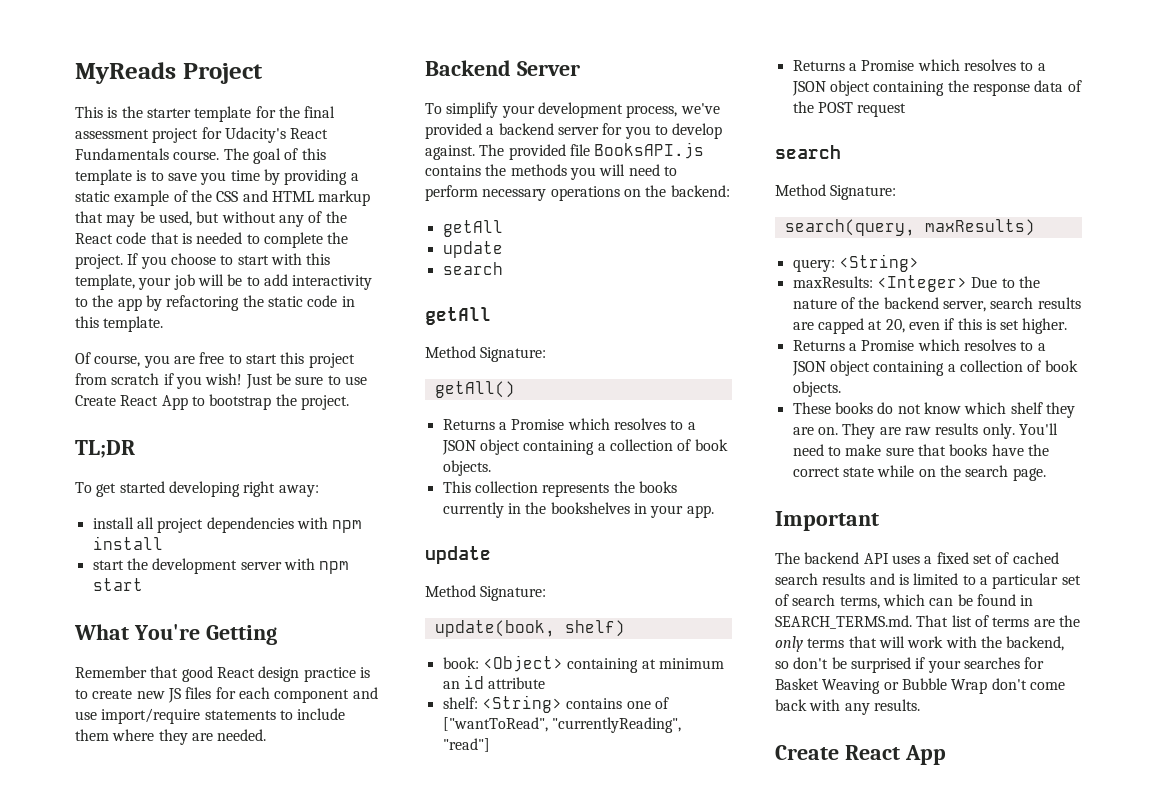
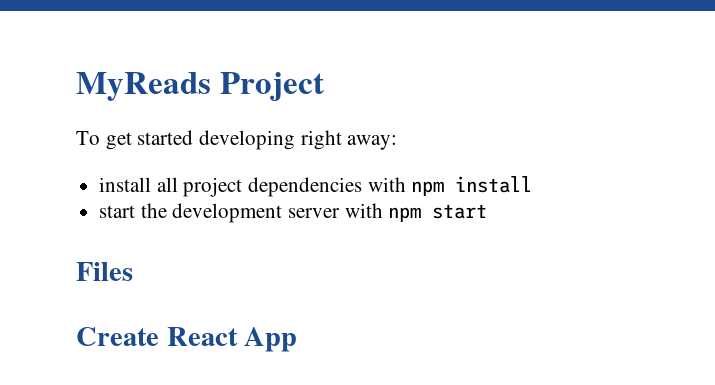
[75,106,336,122] [75,127,329,143] [75,148,326,164] [75,169,359,185] [75,190,371,206] [75,211,347,227] [75,232,349,248] [75,253,331,269] [75,274,373,290] [75,295,355,311] [75,316,164,332] [75,352,355,368] [75,373,367,389] [75,394,349,410] [75,440,135,458] // This is the starter template for the final assessment project for Udacity's React Fundamentals course. The goal of this template is to save you time by providing a static example of the CSS and HTML markup that may be used, but without any of the React code that is needed to complete the project. If you choose to start with this template, your job will be to add interactivity to the app by refactoring the static code in this template. // Of course, you are free to start this project from scratch if you wish! Just be sure to use Create React App to bootstrap the project. // TL;DR -> (324, 86) none
[74,624,277,645] [75,666,370,682] [75,687,378,703] [75,708,346,724] [75,729,267,745] [425,60,580,76] [425,102,720,118] [425,123,723,139] [425,142,705,160] [425,164,677,180] [425,185,730,201] [442,220,503,237] [442,241,503,258] [442,262,503,275] [425,307,491,325] [425,346,547,362] [434,381,515,398] [442,418,696,430] [441,439,728,455] [442,460,491,476] [442,481,677,497] [442,502,714,518] [425,546,491,564] [425,585,547,601] [434,620,625,637] [442,655,724,673] [442,675,546,689] [442,695,669,713] [442,717,681,733] [442,738,490,752] [792,59,1046,71] [791,80,1082,96] [792,101,907,117] [775,145,841,159] [775,184,897,200] [784,219,1035,236] [792,254,919,272] [792,275,1040,292] [792,297,1081,312] [792,318,1068,334] [792,339,1046,351] [791,360,1078,376] [792,381,841,397] [792,402,1075,418] [792,423,1058,439] [792,444,1049,456] [792,465,1046,481] [775,511,879,531] [775,552,1059,564] [775,573,1081,589] [775,594,1034,609] [775,615,1080,629] [775,636,1065,652] [775,657,1045,673] [775,678,1065,694] [775,699,920,715] What You're Getting // Remember that good React design practice is to create new JS files for each component and use import/require statements to include them where they are needed. // Backend Server // To simplify your development process, we've provided a backend server for you to develop against. The provided file BooksAPI.js contains the methods you will need to perform necessary operations on the backend: // getAll // update // search // getAll // Method Signature: // getAll() // Returns a Promise which resolves to a JSON object containing a collection of book objects. // This collection represents the books currently in the bookshelves in your app. // update // Method Signature: // update(book, shelf) // book: <Object> containing at minimum an id attribute // shelf: <String> contains one of ["wantToRead", "currentlyReading", "read"] // Returns a Promise which resolves to a JSON object containing the response data of the POST request // search // Method Signature: // search(query, maxResults) // query: <String> // maxResults: <Integer> Due to the nature of the backend server, search results are capped at 20, even if this is set higher. // Returns a Promise which resolves to a JSON object containing a collection of book objects. // These books do not know which shelf they are on. They are raw results only. You'll need to make sure that books have the correct state while on the search page. // Important // The backend API uses a fixed set of cached search results and is limited to a particular set of search terms, which can be found in SEARCH_TERMS.md. That list of terms are the only terms that will work with the backend, so don't be surprised if your searches for Basket Weaving or Bubble Wrap don't come back with any results. -> [76,262,133,281] Files

